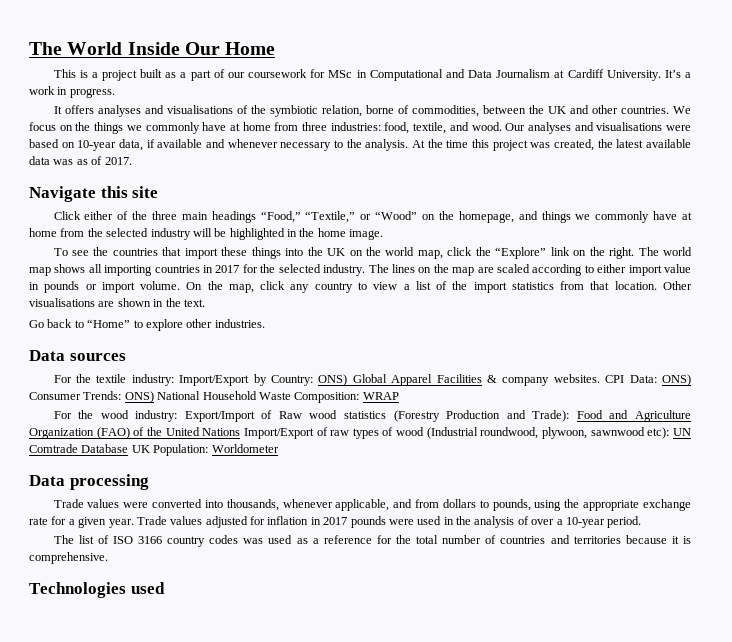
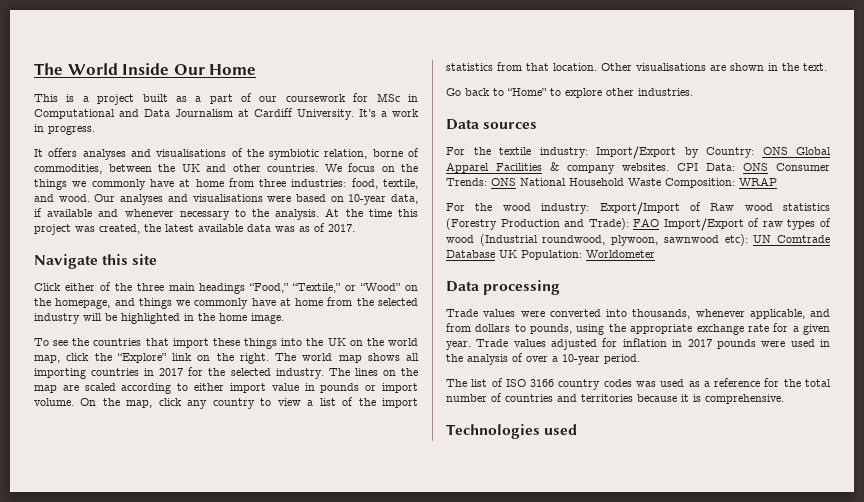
[318,374,348,386] ONS) -> [762,147,788,155] ONS
[661,374,691,386] ONS) -> [743,163,768,171] ONS
[124,391,154,403] ONS) -> [491,178,516,186] ONS
[576,410,691,422] [29,427,241,439] Food and Agriculture Organization (FAO) of the United Nations -> [633,218,660,227] FAO

